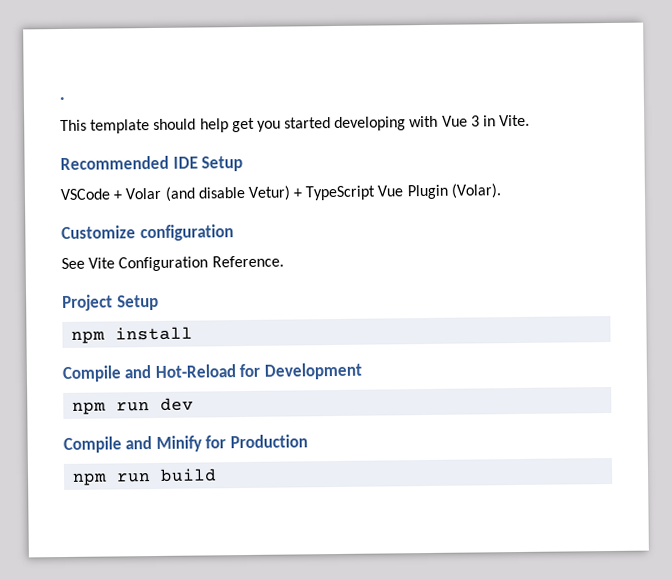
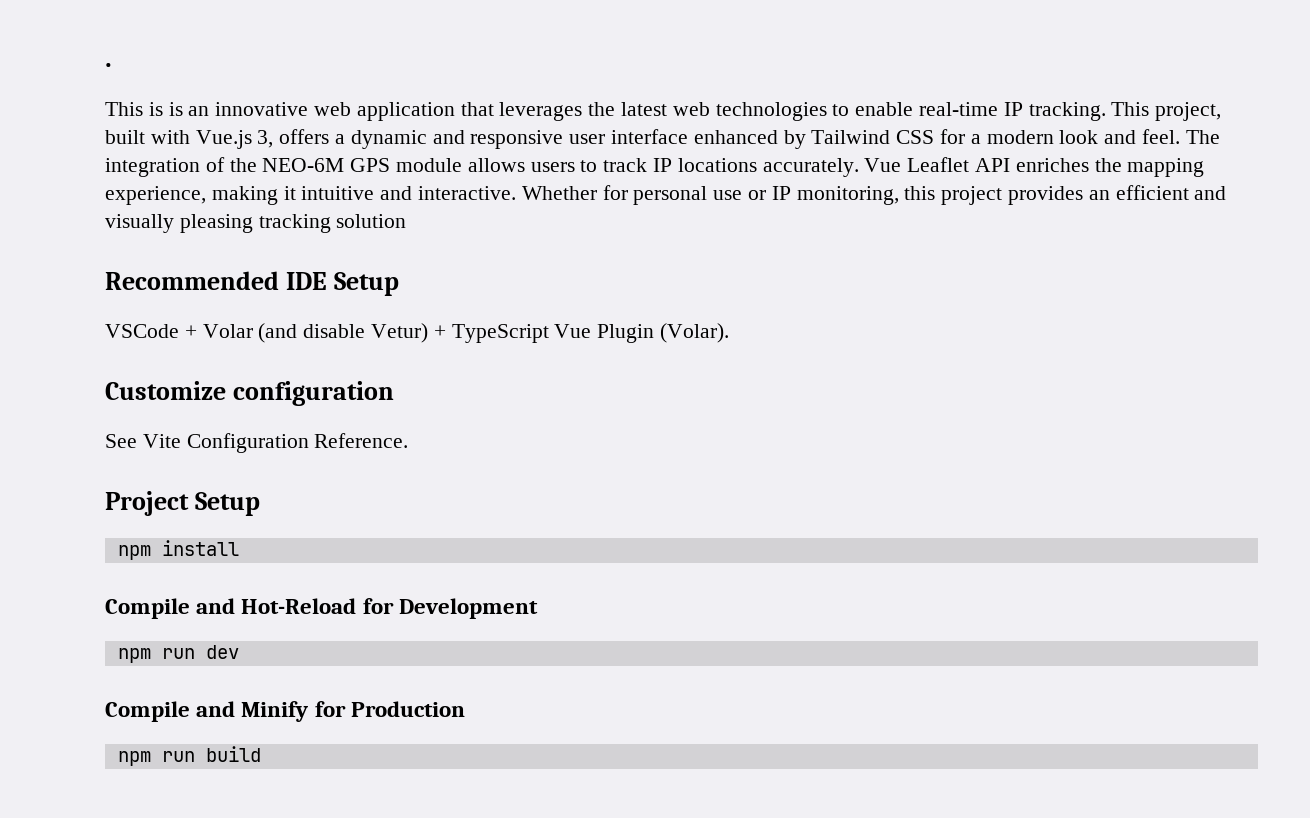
[90,114,531,134] template should help get you started developing with Vue 3 in Vite. -> [148,102,1222,121] [105,129,1220,149] [105,157,1205,177] [105,185,1227,205] [105,214,407,233] is is an innovative web application that leverages the latest web technologies to enable real-time IP tracking. This project, built with Vue.js 3, offers a dynamic and responsive user interface enhanced by Tailwind CSS for a modern look and feel. The integration of the NEO-6M GPS module allows users to track IP locations accurately. Vue Leaflet API enriches the mapping experience, making it intuitive and interactive. Whether for personal use or IP monitoring, this project provides an efficient and visually pleasing tracking solution

